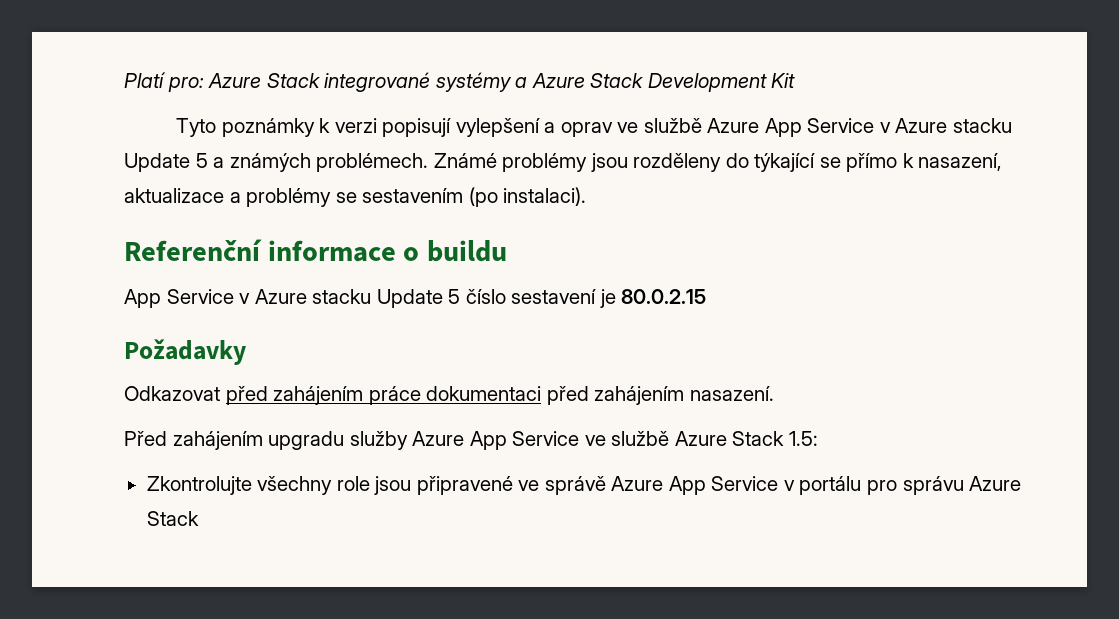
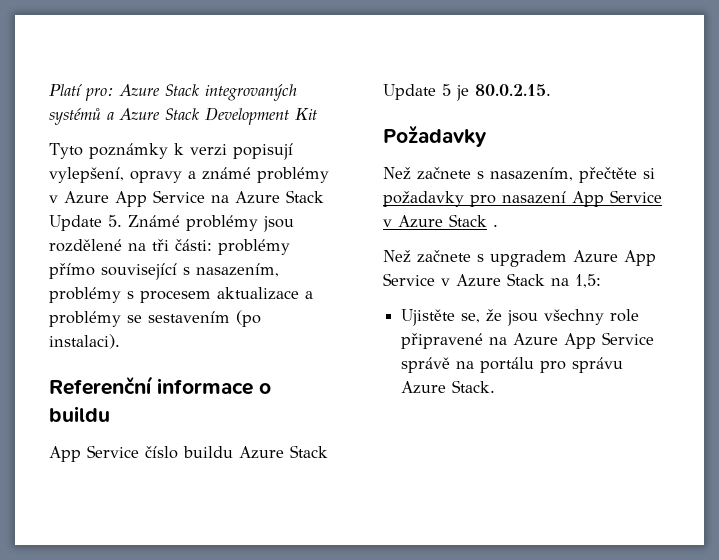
[324,72,512,92] integrované systémy -> [205,84,297,101] [49,108,101,125] integrovaných systémů
[455,118,1012,137] [124,153,1003,172] vylepšení a oprav ve službě Azure App Service v Azure stacku Update 5 a známých problémech. Známé problémy jsou rozděleny do týkající se přímo k nasazení, -> [49,167,329,183] [49,190,324,207] [49,215,294,232] [49,239,290,255] [49,263,279,280] [49,287,211,303] vylepšení, opravy a známé problémy v Azure App Service na Azure Stack Update 5. Známé problémy jsou rozdělené na tři části: problémy přímo související s nasazením, problémy s procesem
[239,289,707,308] [124,339,246,365] [124,386,774,405] [124,431,818,450] [146,476,795,495] v Azure stacku Update 5 číslo sestavení je 80.0.2.15 // Požadavky // Odkazovat před zahájením práce dokumentaci před zahájením nasazení. // Před zahájením upgradu služby Azure App Service ve službě Azure Stack 1.5: // Zkontrolujte všechny role jsou připravené ve správě Azure App Service v -> [145,445,328,459] [383,84,551,101] [383,125,487,147] [383,167,655,183] [383,190,662,207] [383,214,498,228] [383,250,656,267] [383,273,601,288] [401,309,640,326] [401,332,655,349] [401,357,475,373] číslo buildu Azure Stack Update 5 je 80.0.2.15. // Požadavky // Než začnete s nasazením, přečtěte si požadavky pro nasazení App Service v Azure Stack . // Než začnete s upgradem Azure App Service v Azure Stack na 1,5: // Ujistěte se, že jsou všechny role připravené na Azure App Service správě na
[146,511,199,526] Stack -> [452,380,496,393] Stack.

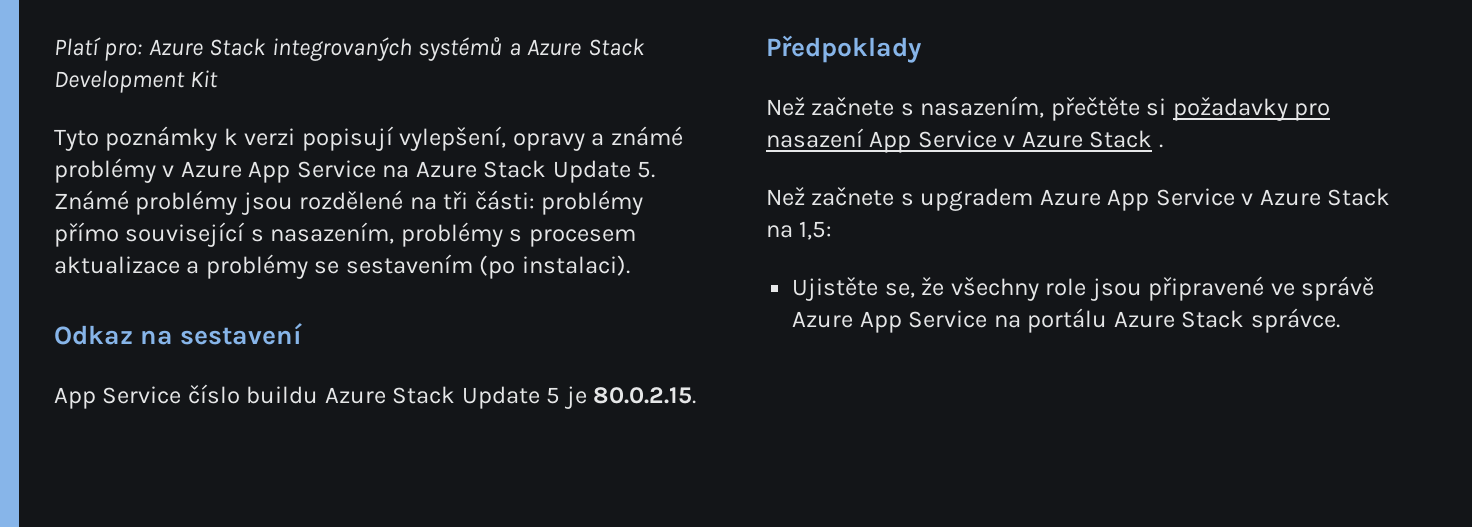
[49,376,271,395] [49,406,110,422] Referenční informace o buildu -> [54,323,303,345] Odkaz na sestavení
[383,125,487,147] Požadavky -> [766,35,922,63] Předpoklady
[507,310,539,326] jsou -> (945, 286) none
[401,332,655,349] [401,357,451,373] připravené na Azure App Service správě -> [1089,276,1375,301] [792,310,988,333] jsou připravené ve správě Azure App Service
[540,357,624,373] [401,380,496,394] pro správu Azure Stack. -> [1113,308,1340,333] Azure Stack správce.

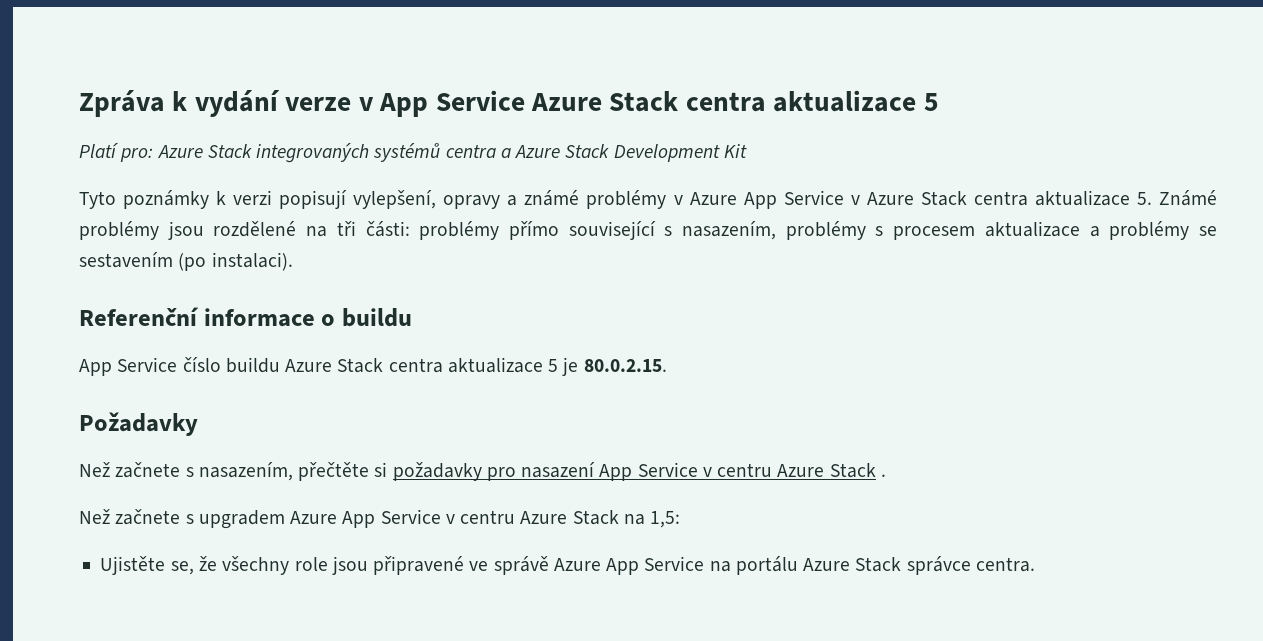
(54, 46) none -> [79,90,939,117] Zpráva k vydání verze v App Service Azure Stack centra aktualizace 5 //
(503, 49) none -> [445,144,496,158] centra
[382,160,631,183] na Azure Stack Update -> [850,190,1130,206] v Azure Stack centra aktualizace
[54,323,303,345] Odkaz na sestavení -> [79,307,412,327] Referenční informace o buildu
[461,386,540,409] Update -> [388,357,543,373] centra aktualizace
[766,35,922,63] Předpoklady -> [79,412,198,436] Požadavky
(1016, 141) none -> [717,463,773,477] centru
(1254, 199) none -> [460,510,516,524] centru
[1250,308,1340,333] správce. -> [906,556,1035,575] správce centra.

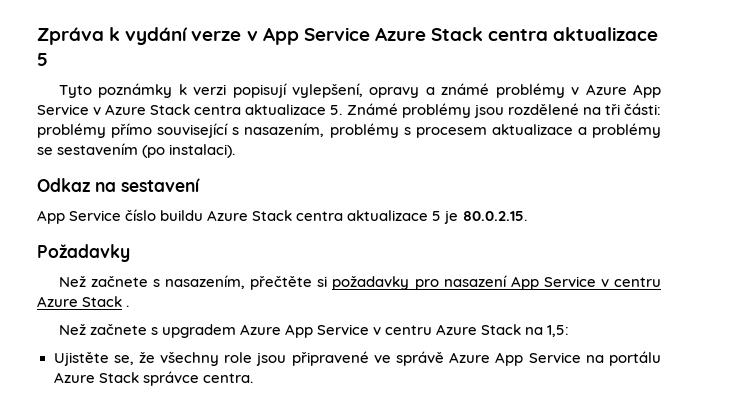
[79,143,747,163] // Platí pro: Azure Stack integrovaných systémů centra a Azure Stack Development Kit -> (48, 59) none
[79,307,412,327] Referenční informace o buildu -> [37,178,200,192] Odkaz na sestavení

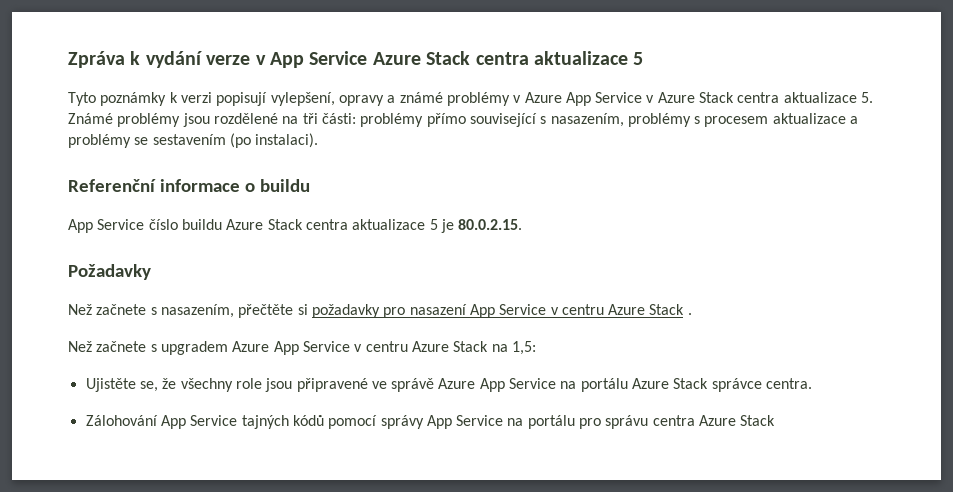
[37,178,200,192] Odkaz na sestavení -> [68,179,310,192] Referenční informace o buildu
(253, 378) none -> [85,415,776,429] // Zálohování App Service tajných kódů pomocí správy App Service na portálu pro správu centra Azure Stack

